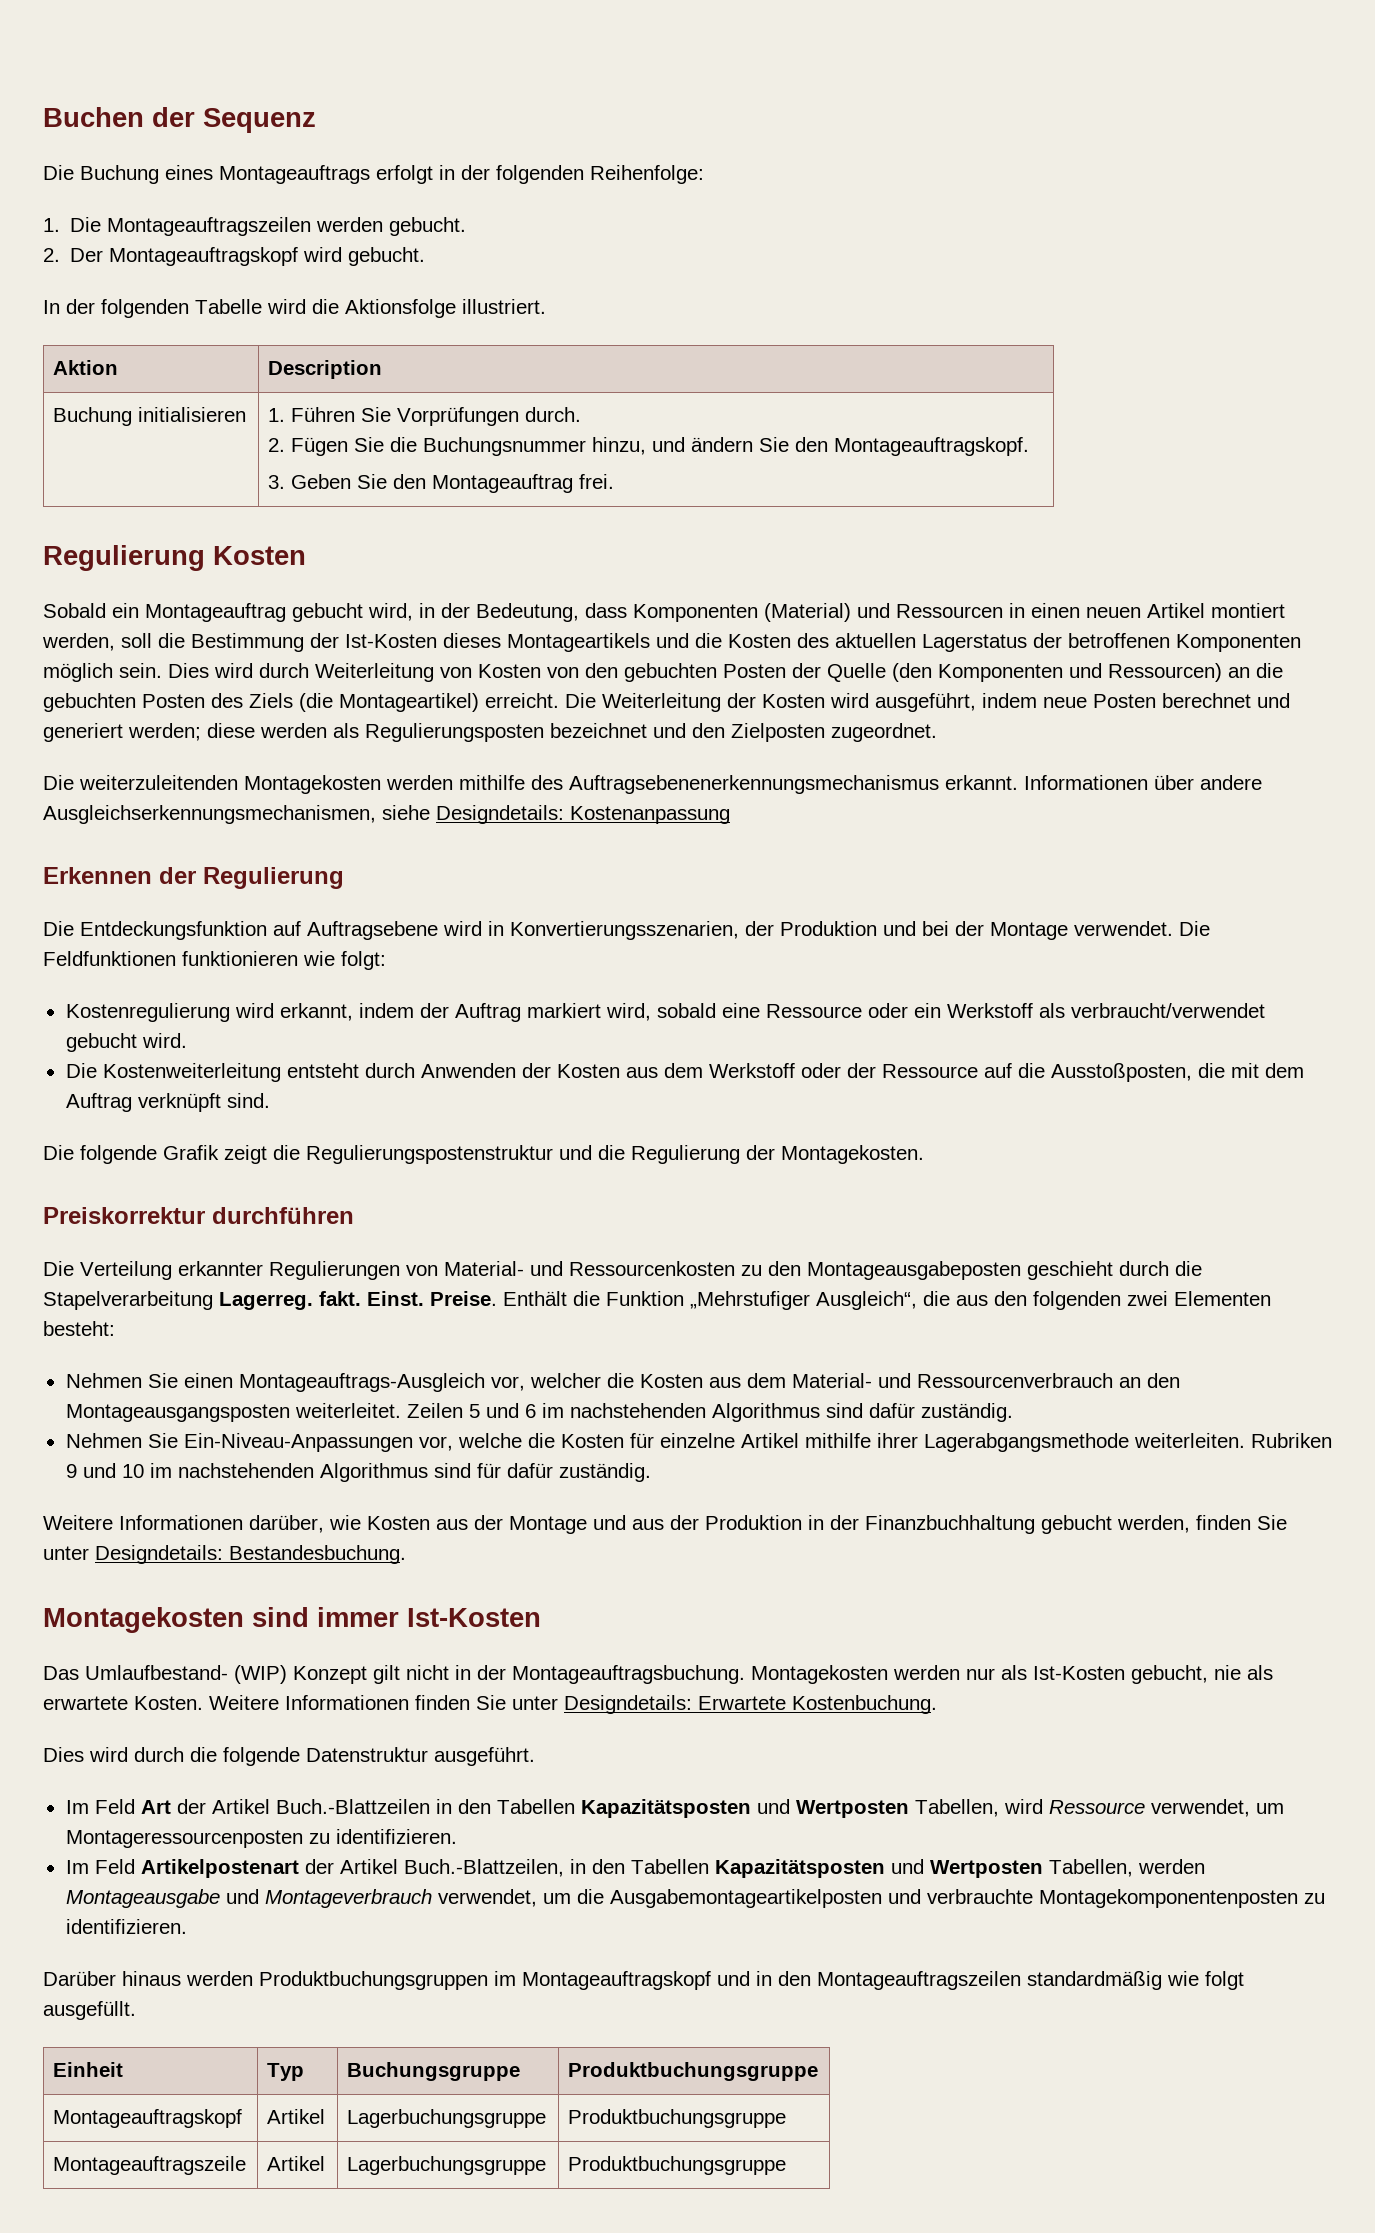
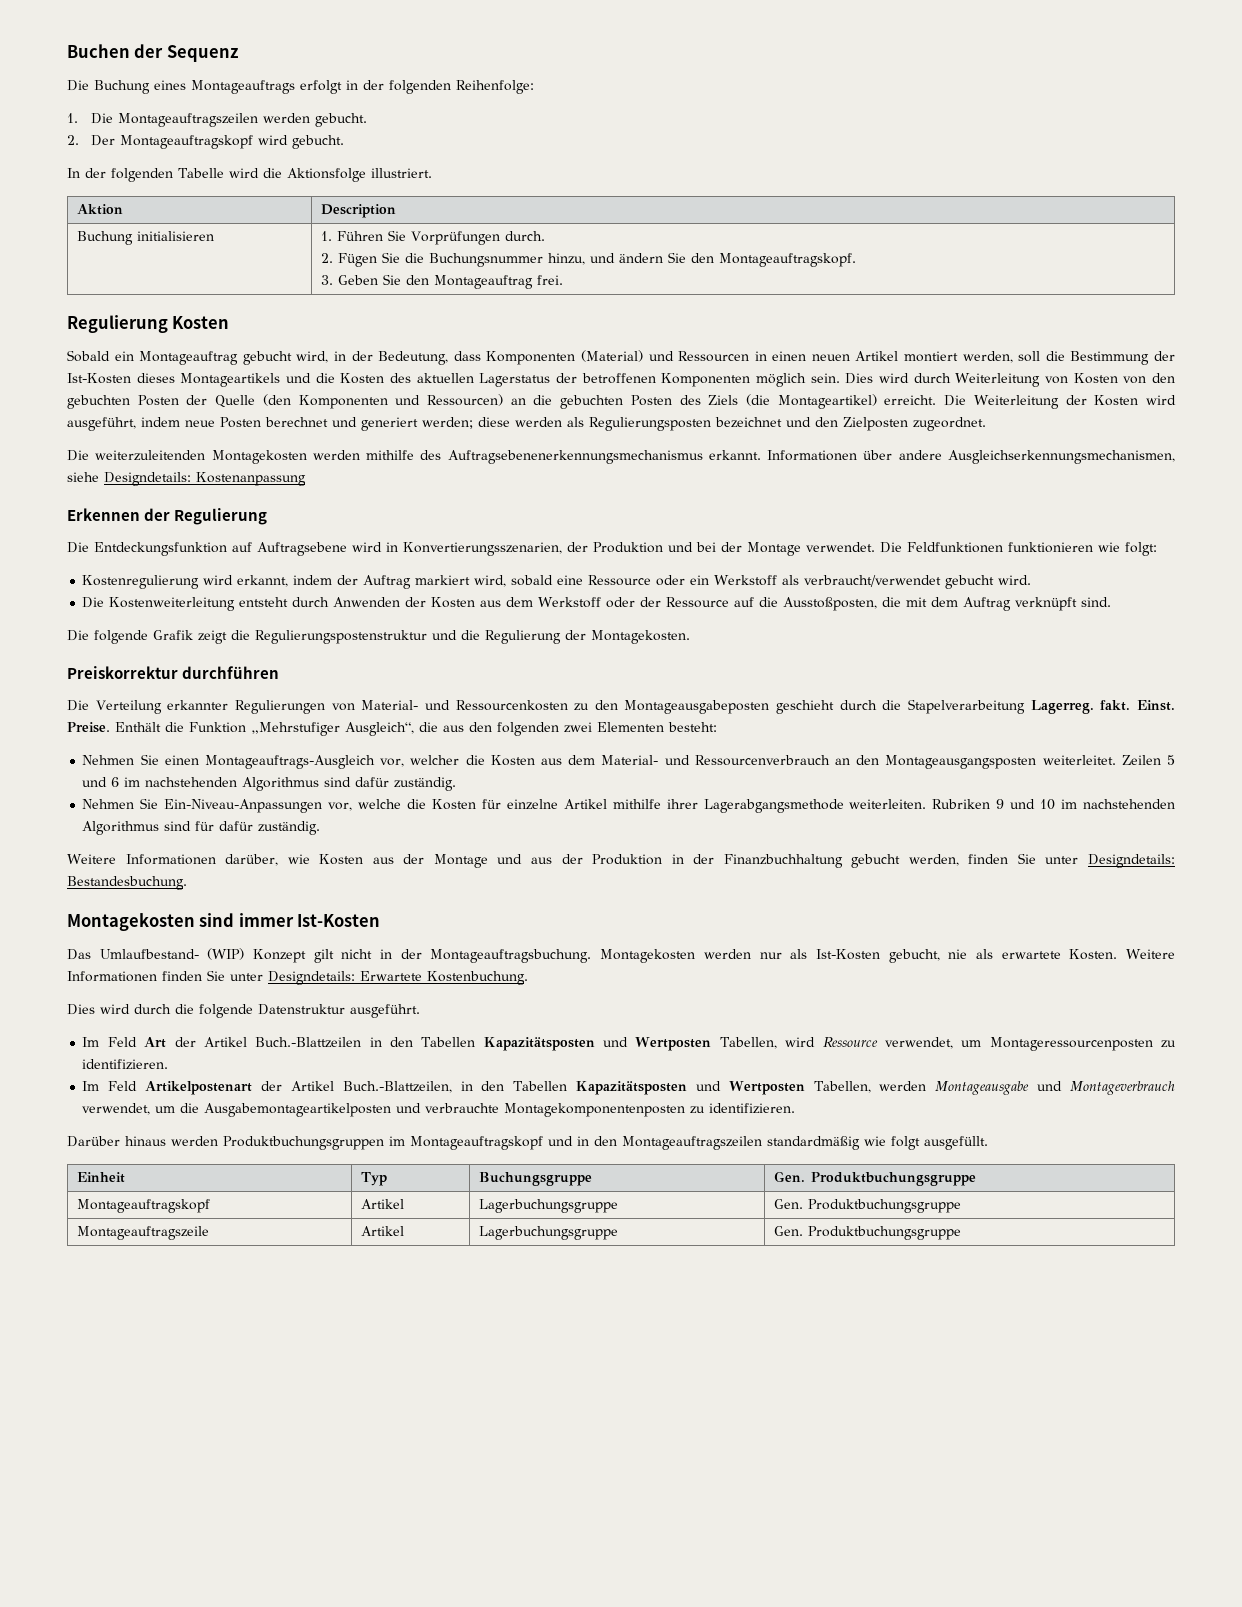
(521, 2071) none -> [773,1171,805,1182] Gen.
(547, 2118) none -> [773,1199,803,1209] Gen.
(547, 2165) none -> [773,1226,803,1236] Gen.

